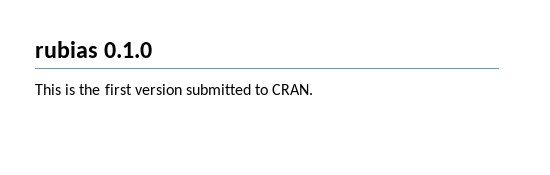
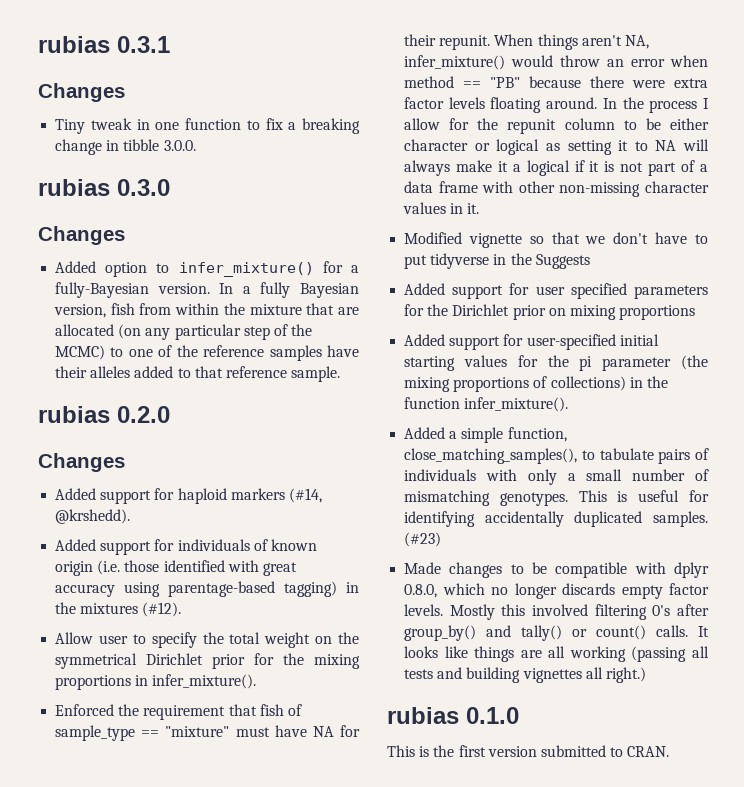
[35,41,98,58] rubias -> [38,36,170,53] [38,83,125,102] [55,118,360,134] [55,139,196,155] [38,179,170,196] [38,226,125,245] [55,261,359,277] [55,282,359,298] [54,303,359,318] [55,324,313,340] [55,345,359,361] [55,366,341,382] [38,406,170,423] [38,453,125,472] [55,488,322,504] [55,509,131,524] [55,539,317,555] [55,560,297,576] [55,581,359,597] [55,602,182,617] [55,632,359,648] [55,653,360,669] [55,674,257,690] [55,704,302,720] [55,725,360,741] [404,34,649,50] [404,55,708,70] [404,76,708,88] [404,97,709,113] [404,118,709,134] [404,139,709,155] [404,160,708,176] [404,181,709,197] [403,202,480,214] [404,232,708,248] [404,253,590,269] [404,283,708,299] [404,304,696,320] [404,334,659,350] [404,355,708,371] [404,376,668,392] [404,397,569,412] [404,427,567,443] [404,448,709,464] [404,469,709,485] [404,490,709,506] [404,511,708,527] [404,532,442,547] [404,562,709,578] [404,583,709,599] [404,604,709,620] [404,625,709,641] [404,646,709,662] [404,667,646,683] [387,707,459,724] rubias 0.3.1 // Changes // Tiny tweak in one function to fix a breaking change in tibble 3.0.0. // rubias 0.3.0 // Changes // Added option to infer_mixture() for a fully-Bayesian version. In a fully Bayesian version, fish from within the mixture that are allocated (on any particular step of the MCMC) to one of the reference samples have their alleles added to that reference sample. // rubias 0.2.0 // Changes // Added support for haploid markers (#14, @krshedd). // Added support for individuals of known origin (i.e. those identified with great accuracy using parentage-based tagging) in the mixtures (#12). // Allow user to specify the total weight on the symmetrical Dirichlet prior for the mixing proportions in infer_mixture(). // Enforced the requirement that fish of sample_type == "mixture" must have NA for their repunit. When things aren't NA, infer_mixture() would throw an error when method == "PB" because there were extra factor levels floating around. In the process I allow for the repunit column to be either character or logical as setting it to NA will always make it a logical if it is not part of a data frame with other non-missing character values in it. // Modified vignette so that we don't have to put tidyverse in the Suggests // Added support for user specified parameters for the Dirichlet prior on mixing proportions // Added support for user-specified initial starting values for the pi parameter (the mixing proportions of collections) in the function infer_mixture(). // Added a simple function, close_matching_samples(), to tabulate pairs of individuals with only a small number of mismatching genotypes. This is useful for identifying accidentally duplicated samples. (#23) // Made changes to be compatible with dplyr 0.8.0, which no longer discards empty factor levels. Mostly this involved filtering 0's after group_by() and tally() or count() calls. It looks like things are all working (passing all tests and building vignettes all right.) // rubias

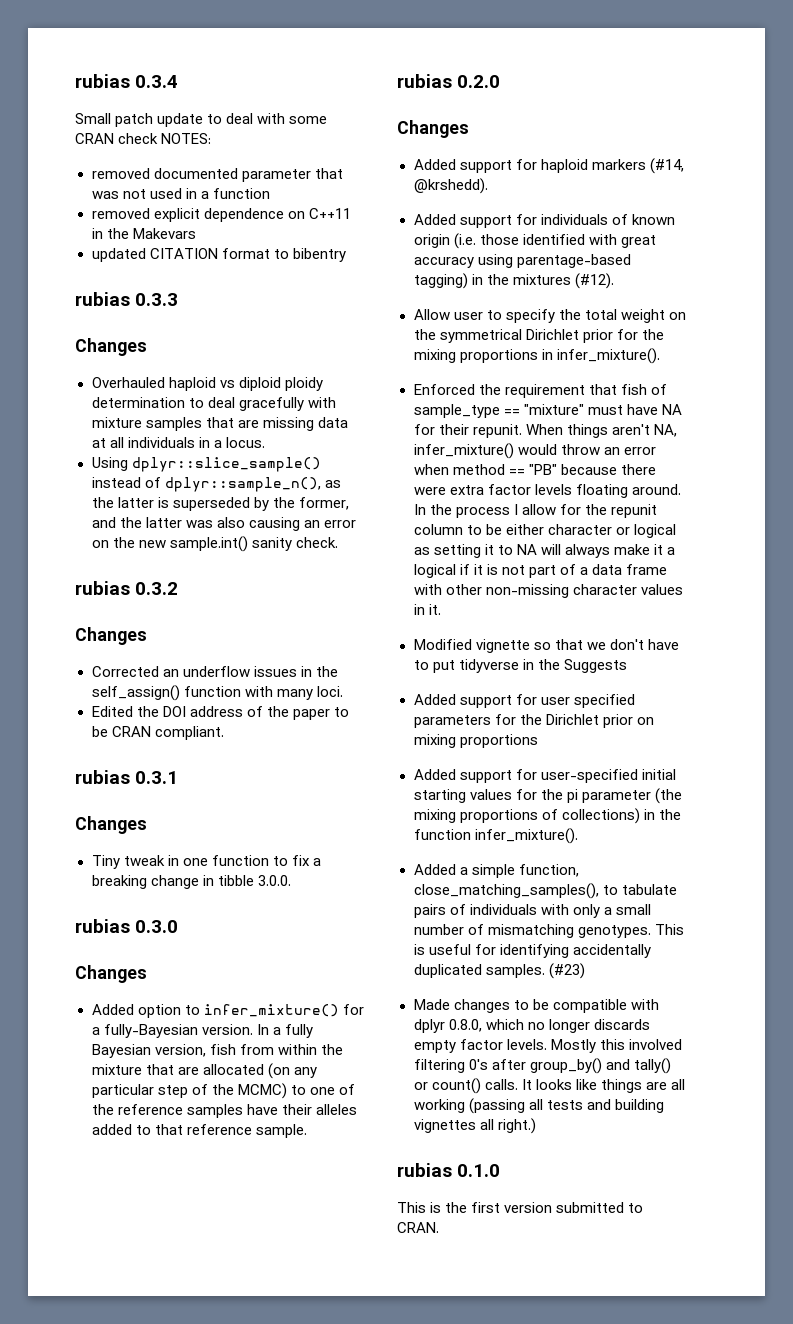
[38,36,110,53] rubias -> [75,74,179,88] [75,113,328,127] [75,133,212,144] [91,168,343,182] [91,188,270,199] [91,208,351,222] [91,228,196,239] [91,248,346,262] [75,292,179,306] [75,338,147,356] [91,377,323,391] [91,397,336,411] [91,417,348,431] [91,437,265,448] [91,457,321,472] [91,477,341,492] [91,497,349,511] [91,517,356,531] [91,536,338,552] [75,581,179,595] [75,627,147,645] [91,666,338,677] [91,685,343,701] [91,706,349,720] [91,726,224,740] [75,770,130,784] rubias 0.3.4 // Small patch update to deal with some CRAN check NOTES: // removed documented parameter that was not used in a function // removed explicit dependence on C++11 in the Makevars // updated CITATION format to bibentry // rubias 0.3.3 // Changes // Overhauled haploid vs diploid ploidy determination to deal gracefully with mixture samples that are missing data at all individuals in a locus. // Using dplyr::slice_sample() instead of dplyr::sample_n(), as the latter is superseded by the former, and the latter was also causing an error on the new sample.int() sanity check. // rubias 0.3.2 // Changes // Corrected an underflow issues in the self_assign() function with many loci. // Edited the DOI address of the paper to be CRAN compliant. // rubias

